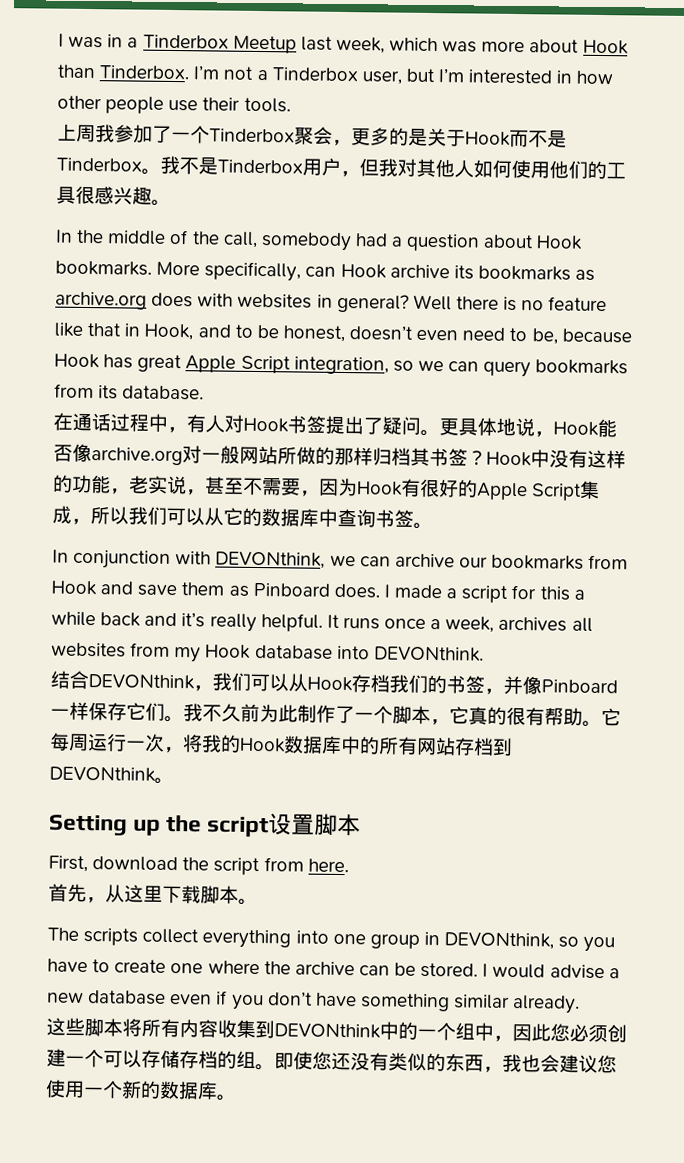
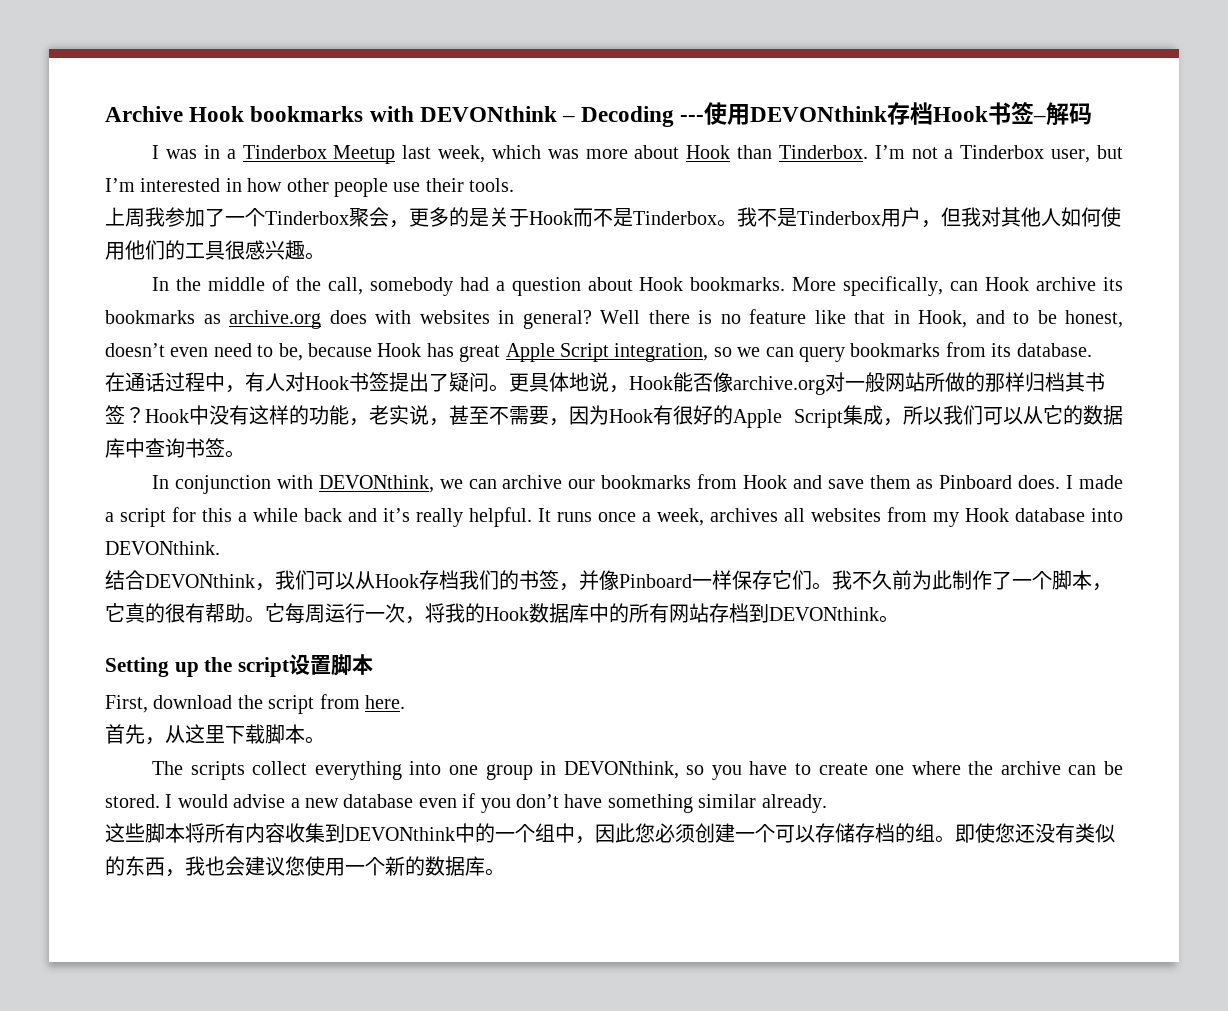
(58, 40) none -> [105,102,1093,127] Archive Hook bookmarks with DEVONthink – Decoding ---使用DEVONthink存档Hook书签–解码 //

